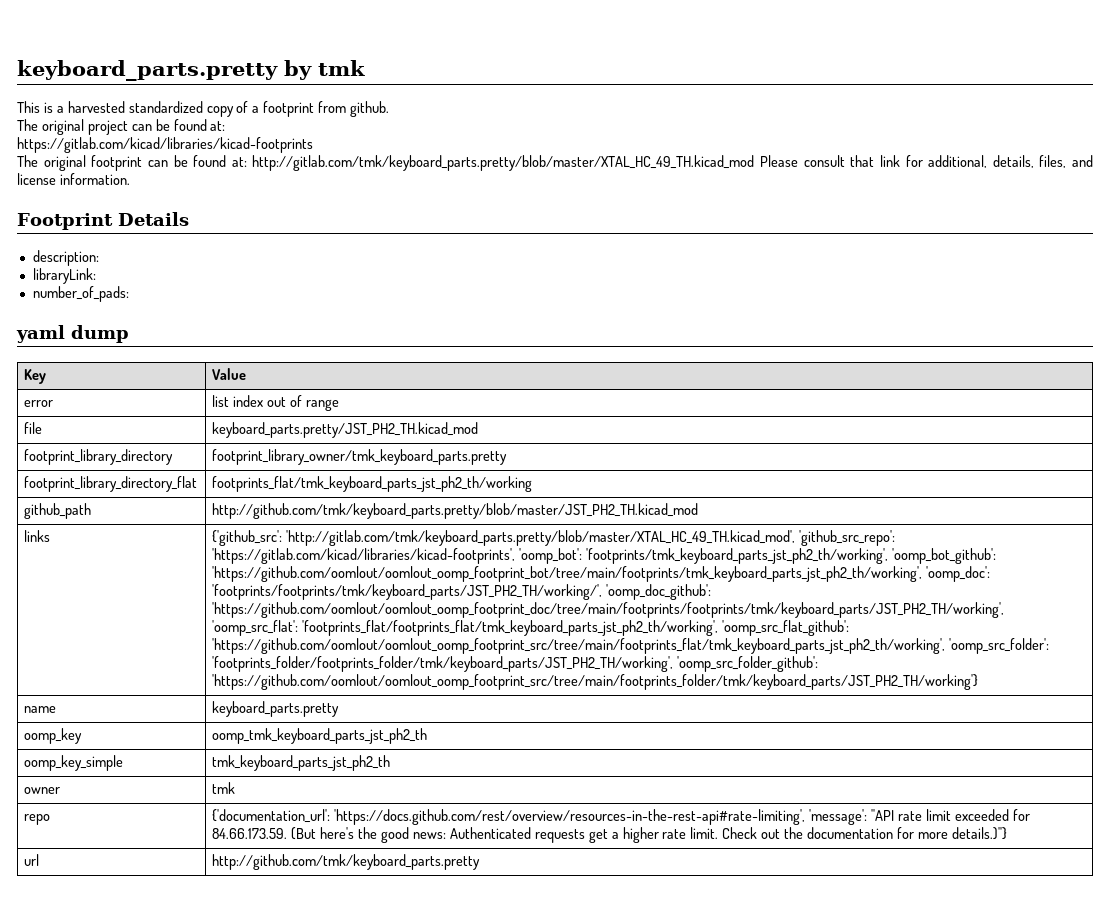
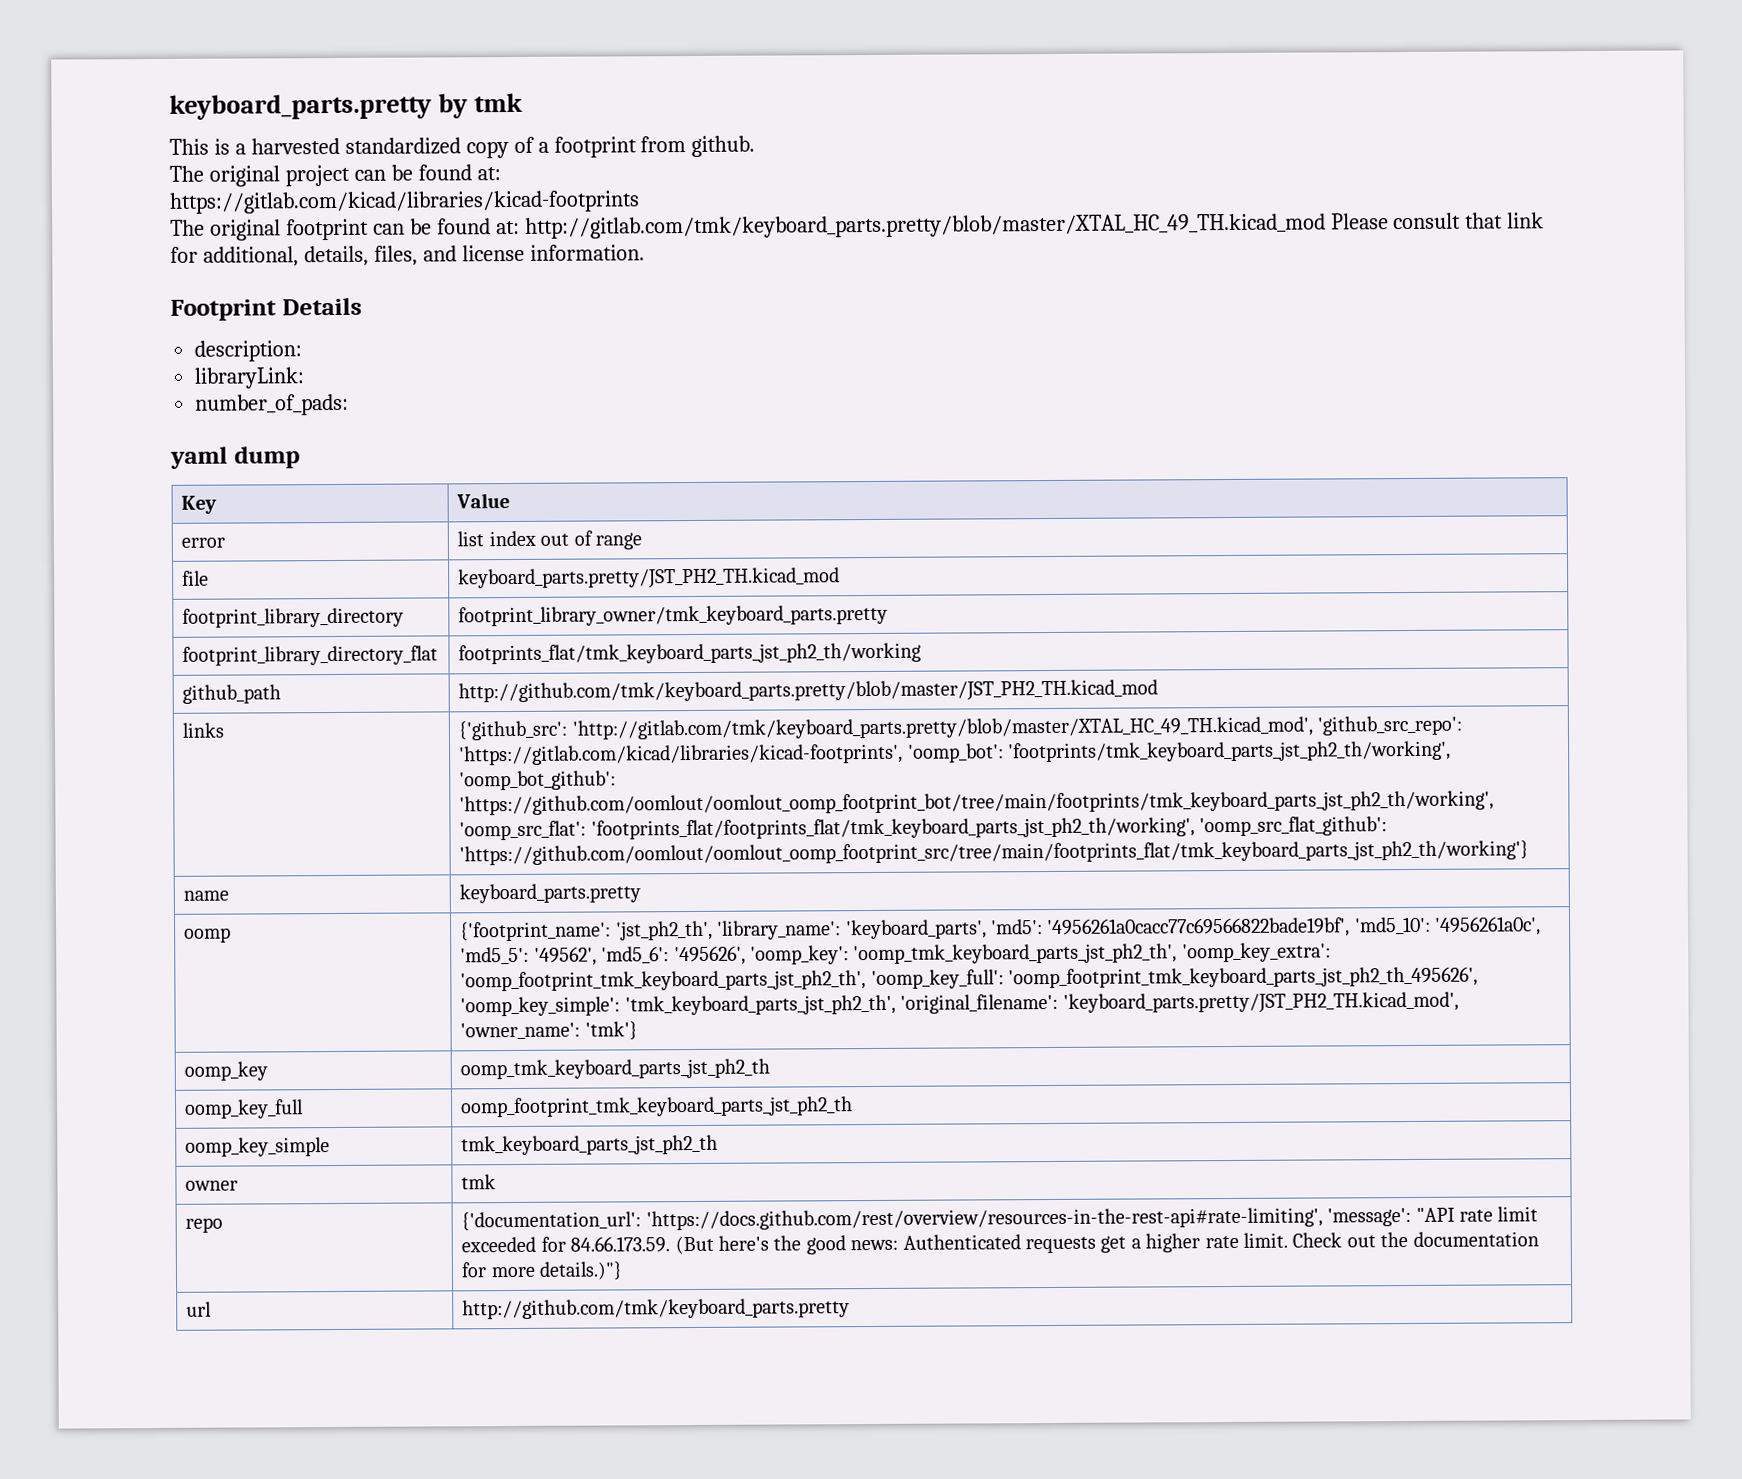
[926,566,991,582] [212,584,712,600] [212,602,1005,618] [212,620,850,636] [212,638,1050,654] [212,656,819,672] [212,674,979,690] [24,706,57,713] [212,701,340,717] 'oomp_doc': 'footprints/footprints/tmk/keyboard_parts/JST_PH2_TH/working/', 'oomp_doc_github': 'https://github.com/oomlout/oomlout_oomp_footprint_doc/tree/main/footprints/footprints/tmk/keyboard_parts/JST_PH2_TH/working', 'oomp_src_flat': 'footprints_flat/footprints_flat/tmk_keyboard_parts_jst_ph2_th/working', 'oomp_src_flat_github': 'https://github.com/oomlout/oomlout_oomp_footprint_src/tree/main/footprints_flat/tmk_keyboard_parts_jst_ph2_th/working', 'oomp_src_folder': 'footprints_folder/footprints_folder/tmk/keyboard_parts/JST_PH2_TH/working', 'oomp_src_folder_github': 'https://github.com/oomlout/oomlout_oomp_footprint_src/tree/main/footprints_folder/tmk/keyboard_parts/JST_PH2_TH/working'} // name | keyboard_parts.pretty -> [459,816,1388,841] [459,840,1530,866] [183,890,230,901] [459,883,642,904] [184,927,232,943] [460,916,1542,942] [460,942,1331,966] [460,966,1479,992] [460,991,1459,1017] [460,1021,638,1040] 'oomp_src_flat': 'footprints_flat/footprints_flat/tmk_keyboard_parts_jst_ph2_th/working', 'oomp_src_flat_github': 'https://github.com/oomlout/oomlout_oomp_footprint_src/tree/main/footprints_flat/tmk_keyboard_parts_jst_ph2_th/working'} // name | keyboard_parts.pretty // oomp | {'footprint_name': 'jst_ph2_th', 'library_name': 'keyboard_parts', 'md5': '4956261a0cacc77c69566822bade19bf', 'md5_10': '4956261a0c', 'md5_5': '49562', 'md5_6': '495626', 'oomp_key': 'oomp_tmk_keyboard_parts_jst_ph2_th', 'oomp_key_extra': 'oomp_footprint_tmk_keyboard_parts_jst_ph2_th', 'oomp_key_full': 'oomp_footprint_tmk_keyboard_parts_jst_ph2_th_495626', 'oomp_key_simple': 'tmk_keyboard_parts_jst_ph2_th', 'original_filename': 'keyboard_parts.pretty/JST_PH2_TH.kicad_mod', 'owner_name': 'tmk'}
(428, 736) none -> [185,1099,305,1119] [460,1096,854,1118] // oomp_key_full | oomp_footprint_tmk_keyboard_parts_jst_ph2_th

